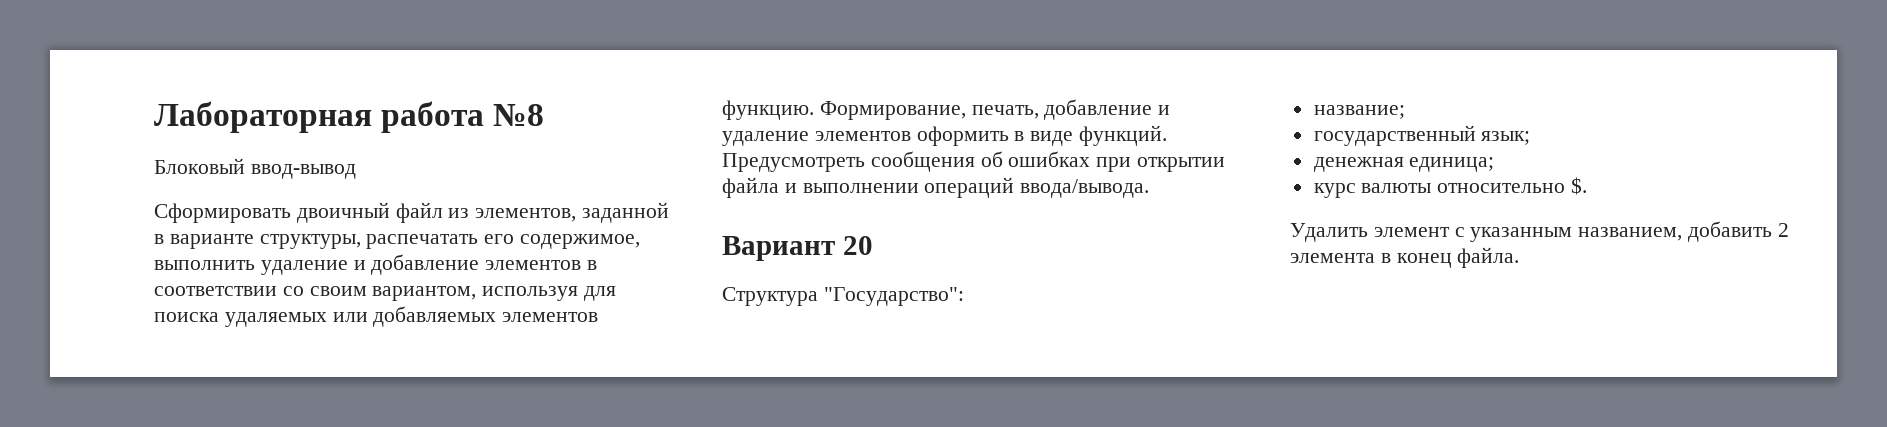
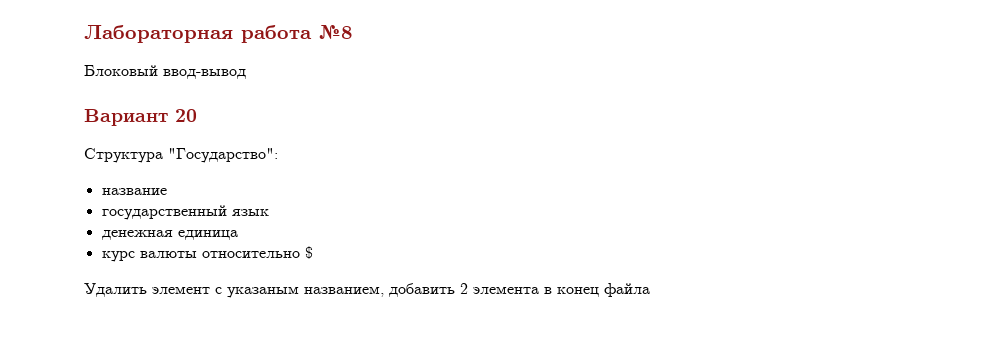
[154,202,670,223] [154,234,641,249] [154,254,598,275] [154,286,617,301] [154,306,599,327] [722,99,1171,120] [722,125,1168,146] [722,151,1226,172] [722,177,1150,198] // Сформировать двоичный файл из элементов, заданной в варианте структуры, распечатать его содержимое, выполнить удаление и добавление элементов в соответствии со своим вариантом, используя для поиска удаляемых или добавляемых элементов функцию. Формирование, печать, добавление и удаление элементов оформить в виде функций. Предусмотреть сообщения об ошибках при открытии файла и выполнении операций ввода/вывода. -> (246, 74) none
[1313,105,1405,119] название; -> [101,188,167,195] название
[1481,131,1531,145] язык; -> [231,209,269,216] язык
[1409,157,1495,172] единица; -> [177,230,238,240] единица
[1571,177,1588,195] $. -> [304,246,313,259] $
[1470,227,1573,242] указанным -> [227,286,299,298] указаным
[1457,247,1520,268] файла. -> [604,283,650,297] файла

